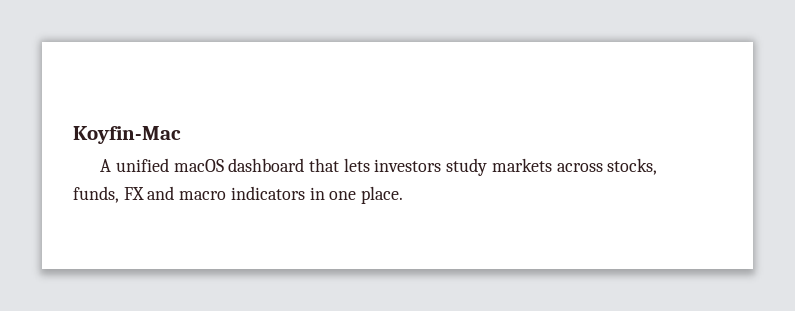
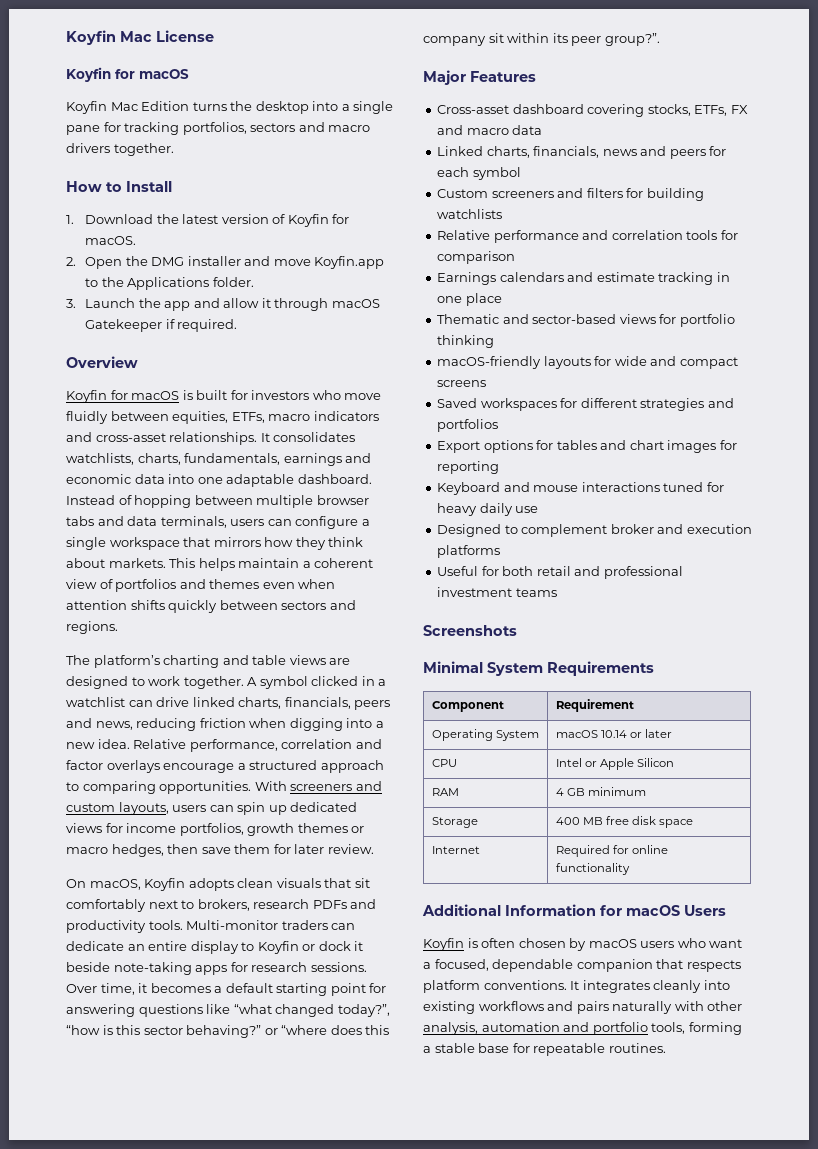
[73,126,181,144] [100,158,658,176] [73,186,404,204] Koyfin-Mac // A unified macOS dashboard that lets investors study markets across stocks, funds, FX and macro indicators in one place. -> [66,30,214,45] [66,67,189,82] [66,101,394,114] [66,122,371,135] [66,143,174,156] [66,181,172,192] [66,214,350,227] [85,236,137,245] [66,256,385,269] [85,277,254,290] [66,298,380,311] [85,319,238,332] [66,356,138,368] [66,390,382,403] [66,411,379,424] [66,432,356,445] [66,453,372,466] [66,474,372,487] [66,495,369,508] [66,516,370,529] [66,537,364,550] [66,558,374,571] [66,579,336,592] [66,600,356,613] [66,621,118,634] [66,655,351,668] [66,676,387,689] [66,697,391,710] [66,718,384,731] [66,739,382,752] [66,760,384,773] [66,781,382,794] [66,802,358,815] [66,823,365,836] [66,844,374,857] [66,878,370,891] [66,899,377,912] [66,920,356,933] [66,941,364,954] [66,962,367,975] [66,983,387,996] [66,1004,390,1017] [66,1025,390,1038] [423,33,660,46] [423,70,536,85] [437,104,748,117] [437,125,543,135] [437,146,727,159] [437,167,521,180] [437,188,704,201] [437,209,503,219] [437,230,738,243] [437,251,516,264] [437,272,730,285] [437,293,502,306] [437,314,735,327] [437,335,495,348] [437,356,738,369] [437,380,487,387] [437,398,734,411] [437,419,499,432] [437,440,737,453] [437,461,500,474] [437,482,724,495] [437,503,539,516] [437,524,752,537] [437,545,501,558] [437,566,683,579] [437,587,557,597] [423,625,517,636] [423,661,654,676] [431,701,504,712] [555,699,634,712] [431,729,540,741] [555,729,673,738] [431,759,457,767] [555,758,675,770] [431,788,459,796] [555,787,647,796] [431,817,478,828] [555,816,694,828] [431,846,480,854] [555,845,669,857] [555,863,630,875] [422,904,726,916] [423,938,743,951] [423,959,741,972] [423,980,730,993] [423,1001,743,1014] [423,1022,742,1035] [423,1043,666,1056] Koyfin Mac License // Koyfin for macOS // Koyfin Mac Edition turns the desktop into a single pane for tracking portfolios, sectors and macro drivers together. // How to Install // 1. Download the latest version of Koyfin for macOS. // 2. Open the DMG installer and move Koyfin.app to the Applications folder. // 3. Launch the app and allow it through macOS Gatekeeper if required. // Overview // Koyfin for macOS is built for investors who move fluidly between equities, ETFs, macro indicators and cross-asset relationships. It consolidates watchlists, charts, fundamentals, earnings and economic data into one adaptable dashboard. Instead of hopping between multiple browser tabs and data terminals, users can configure a single workspace that mirrors how they think about markets. This helps maintain a coherent view of portfolios and themes even when attention shifts quickly between sectors and regions. // The platform’s charting and table views are designed to work together. A symbol clicked in a watchlist can drive linked charts, financials, peers and news, reducing friction when digging into a new idea. Relative performance, correlation and factor overlays encourage a structured approach to comparing opportunities. With screeners and custom layouts, users can spin up dedicated views for income portfolios, growth themes or macro hedges, then save them for later review. // On macOS, Koyfin adopts clean visuals that sit comfortably next to brokers, research PDFs and productivity tools. Multi-monitor traders can dedicate an entire display to Koyfin or dock it beside note-taking apps for research sessions. Over time, it becomes a default starting point for answering questions like “what changed today?”, “how is this sector behaving?” or “where does this company sit within its peer group?”. // Major Features // Cross-asset dashboard covering stocks, ETFs, FX and macro data // Linked charts, financials, news and peers for each symbol // Custom screeners and filters for building watchlists // Relative performance and correlation tools for comparison // Earnings calendars and estimate tracking in one place // Thematic and sector-based views for portfolio thinking // macOS-friendly layouts for wide and compact screens // Saved workspaces for different strategies and portfolios // Export options for tables and chart images for reporting // Keyboard and mouse interactions tuned for heavy daily use // Designed to complement broker and execution platforms // Useful for both retail and professional investment teams // Screenshots // Minimal System Requirements // Component | Requirement // Operating System | macOS 10.14 or later // CPU | Intel or Apple Silicon // RAM | 4 GB minimum // Storage | 400 MB free disk space // Internet | Required for online functionality // Additional Information for macOS Users // Koyfin is often chosen by macOS users who want a focused, dependable companion that respects platform conventions. It integrates cleanly into existing workflows and pairs naturally with other analysis, automation and portfolio tools, forming a stable base for repeatable routines.

